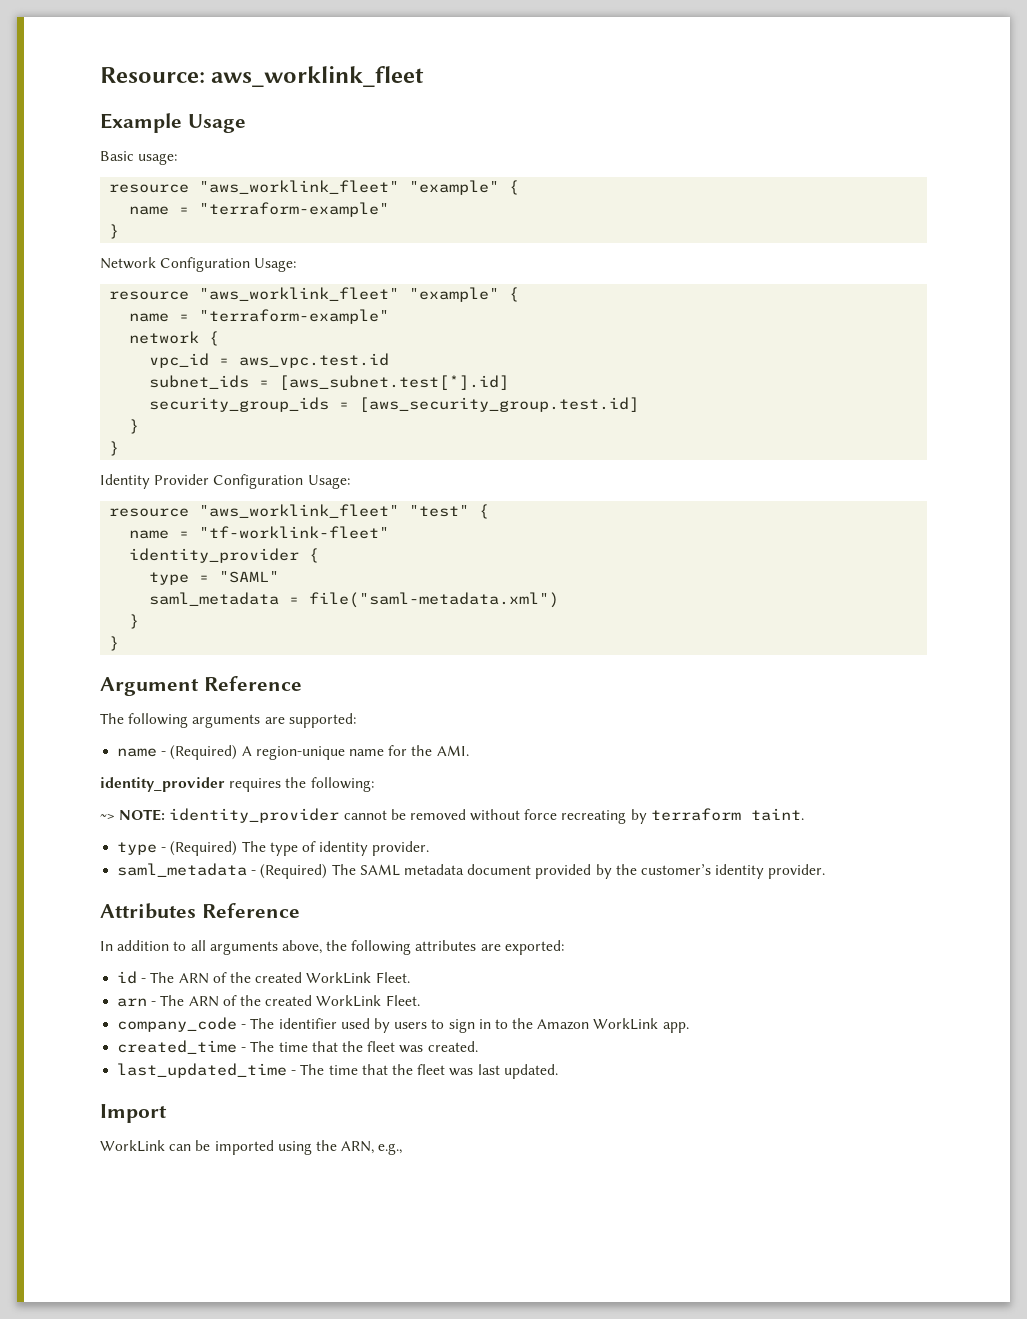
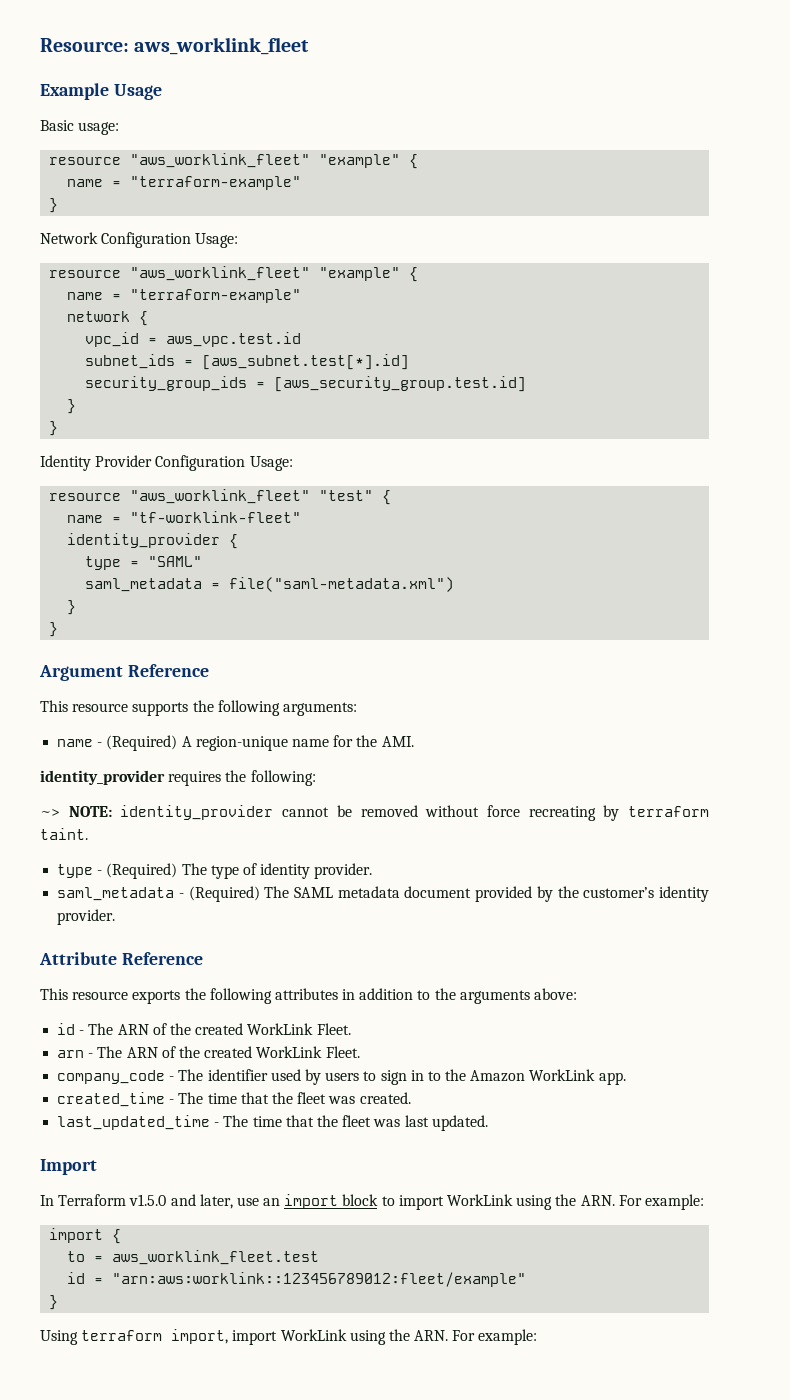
[100,713,356,728] The following arguments are supported: -> [40,700,357,716] This resource supports the following arguments:
[100,903,300,919] [100,940,564,955] Attributes Reference // In addition to all arguments above, the following attributes are exported: -> [39,952,203,965] [40,988,578,1004] Attribute Reference // This resource exports the following attributes in addition to the arguments above:
[100,1140,403,1155] WorkLink can be imported using the ARN, e.g., -> [40,1194,704,1210] [49,1228,122,1244] [67,1250,320,1265] [67,1272,527,1287] [49,1295,59,1310] [40,1329,538,1345] In Terraform v1.5.0 and later, use an import block to import WorkLink using the ARN. For example: // import { // to = aws_worklink_fleet.test // id = "arn:aws:worklink::123456789012:fleet/example" // } // Using terraform import, import WorkLink using the ARN. For example:

